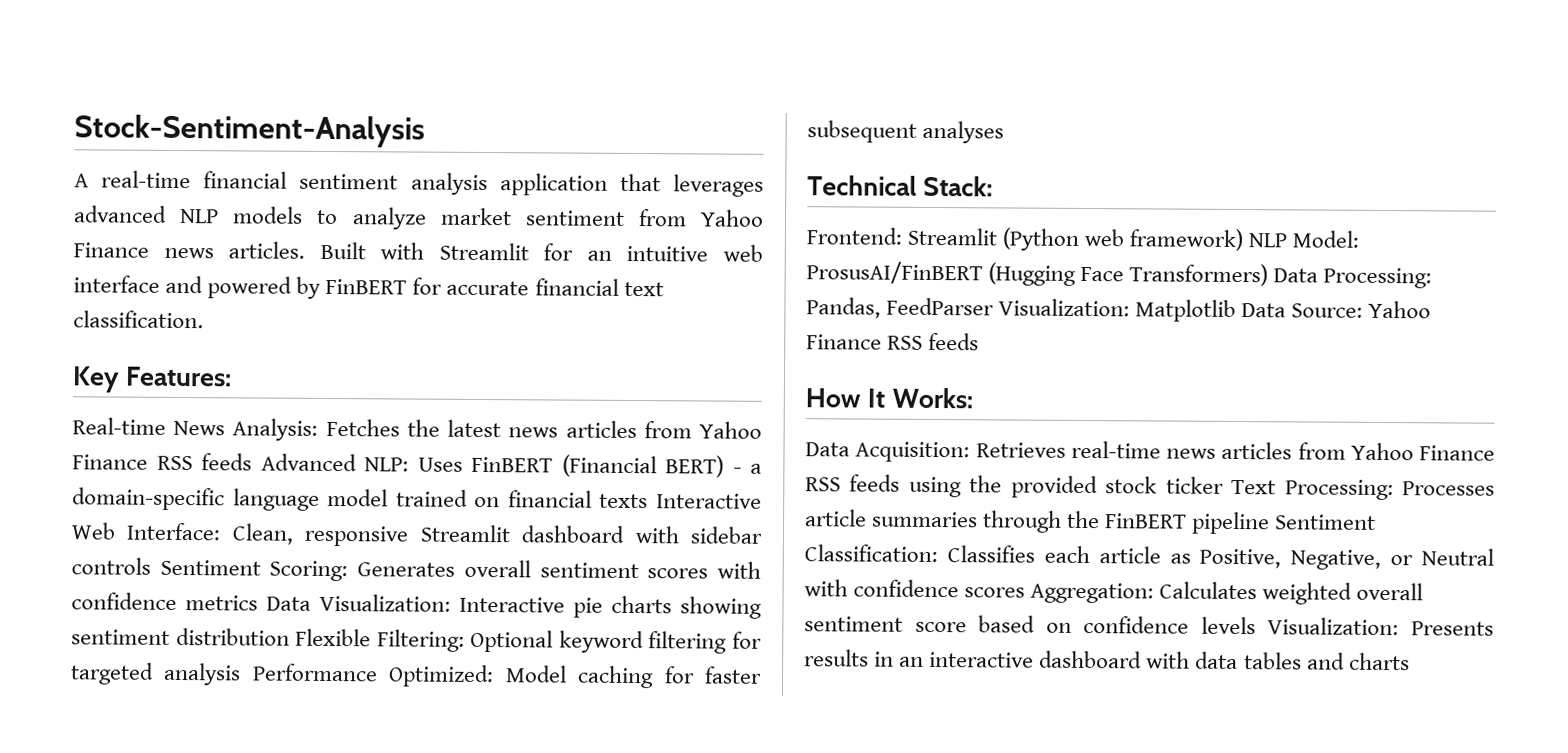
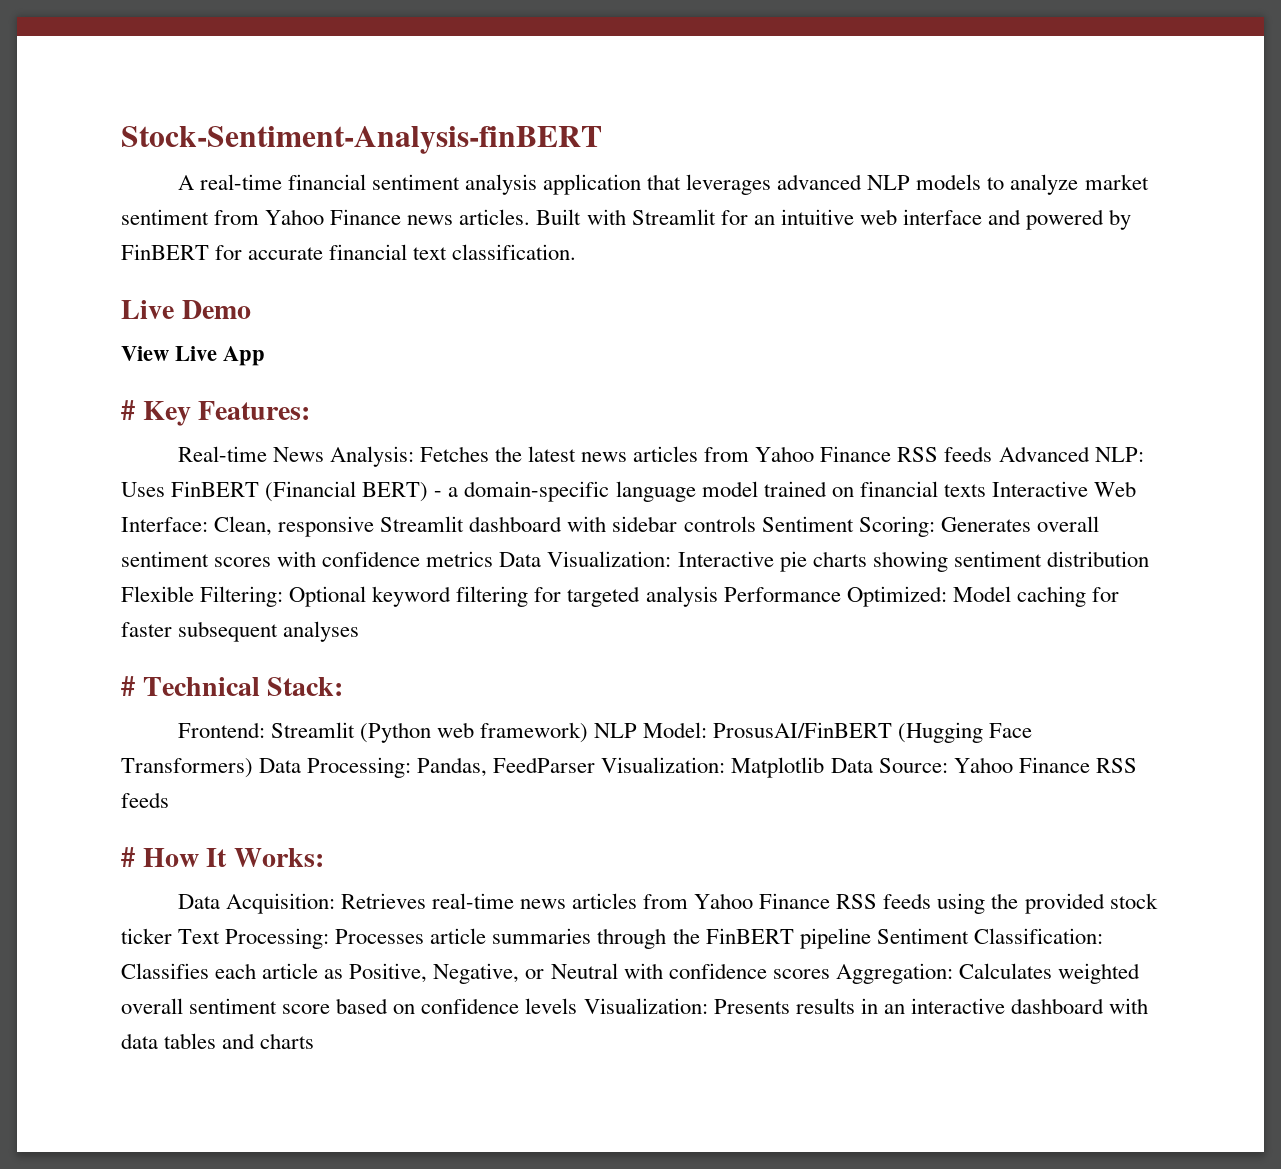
[74,114,425,148] Stock-Sentiment-Analysis -> [121,126,602,154] Stock-Sentiment-Analysis-finBERT
(204, 319) none -> [121,300,251,319] [121,346,266,366] [121,400,135,420] Live Demo // View Live App // #
(1005, 132) none -> [121,676,135,696] #
(980, 341) none -> [121,847,135,867] #

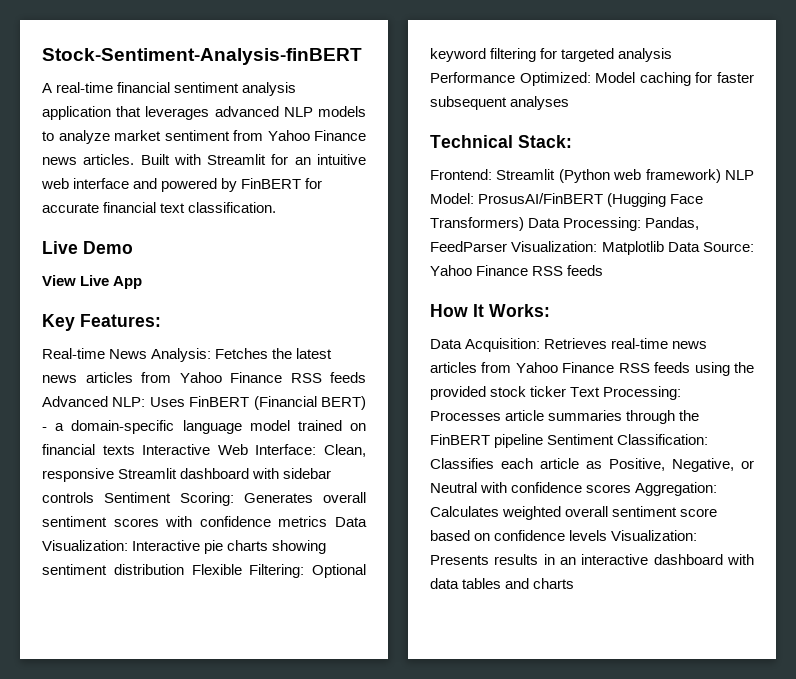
[121,400,135,420] # -> (143, 282) none
[121,676,135,696] # -> (570, 103) none
[121,847,135,867] # -> (604, 270) none

